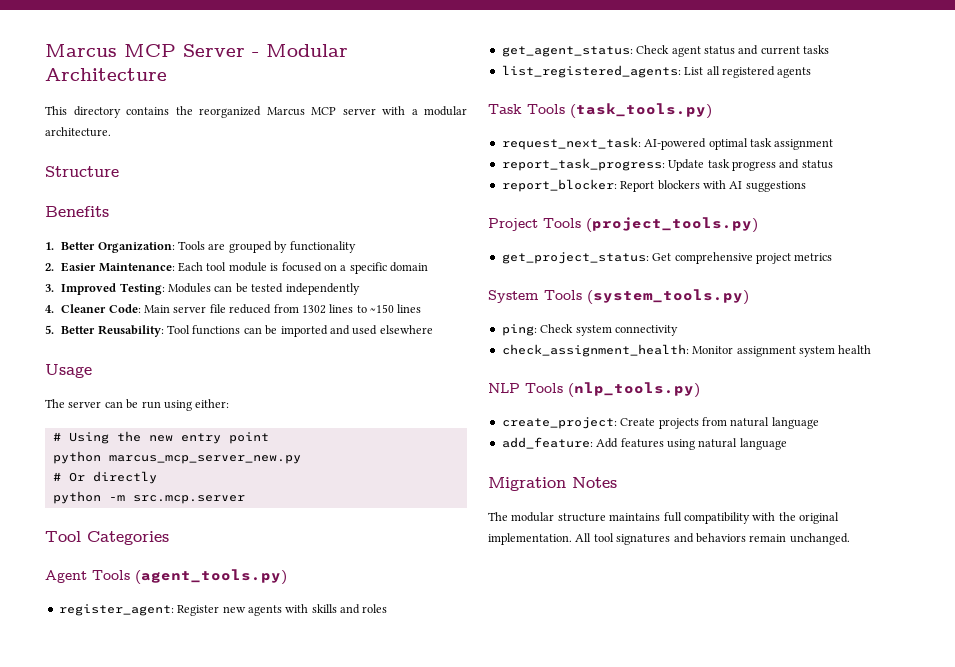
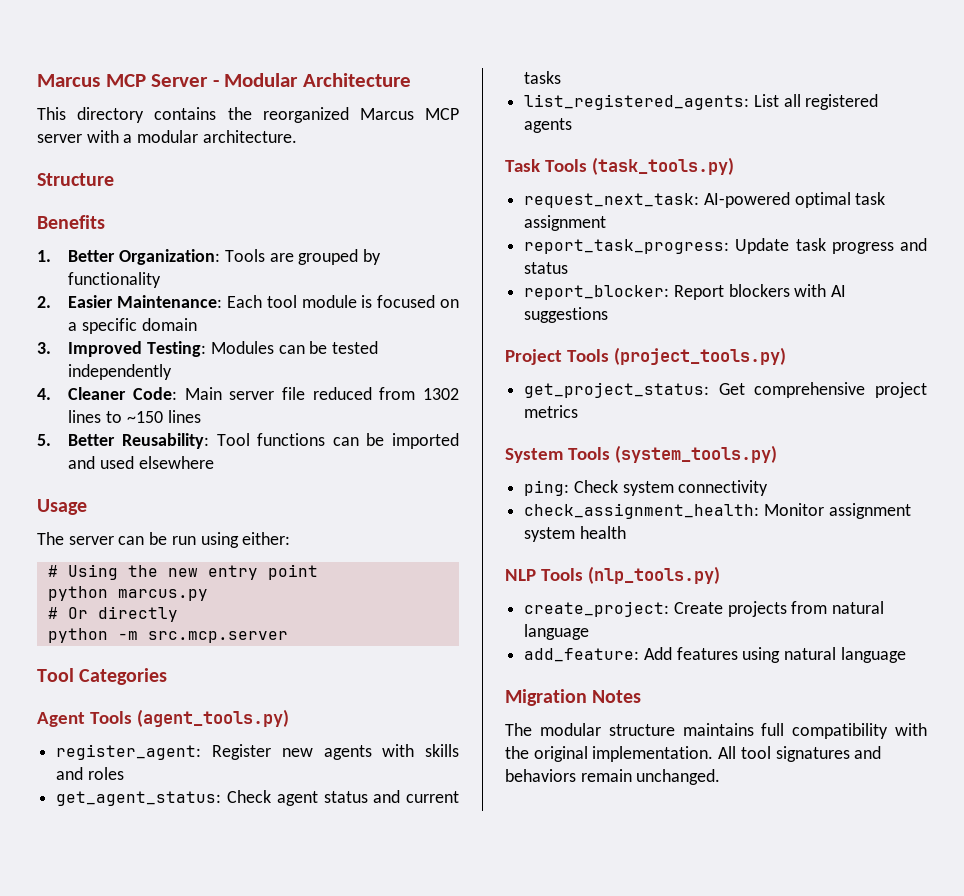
[108,455,301,464] marcus_mcp_server_new.py -> [117,589,208,601] marcus.py

